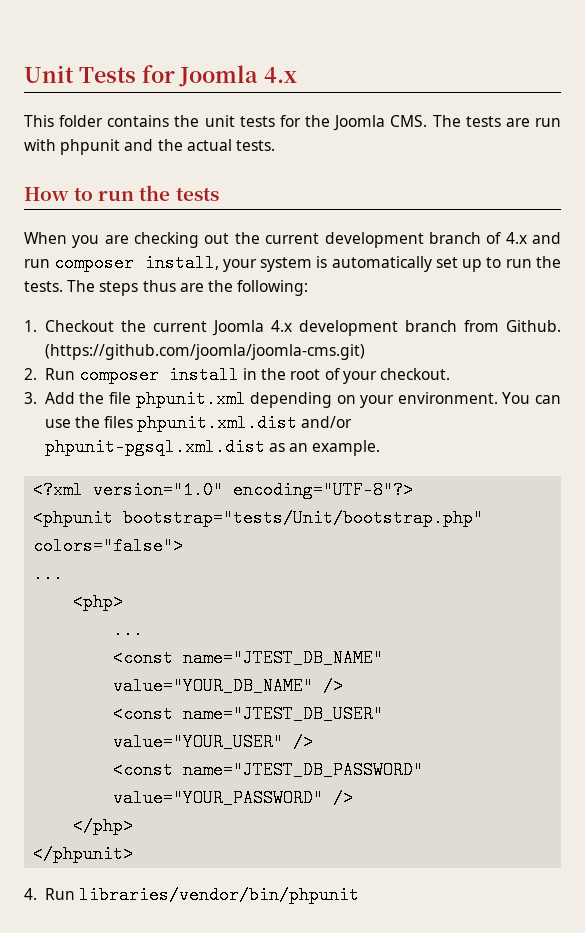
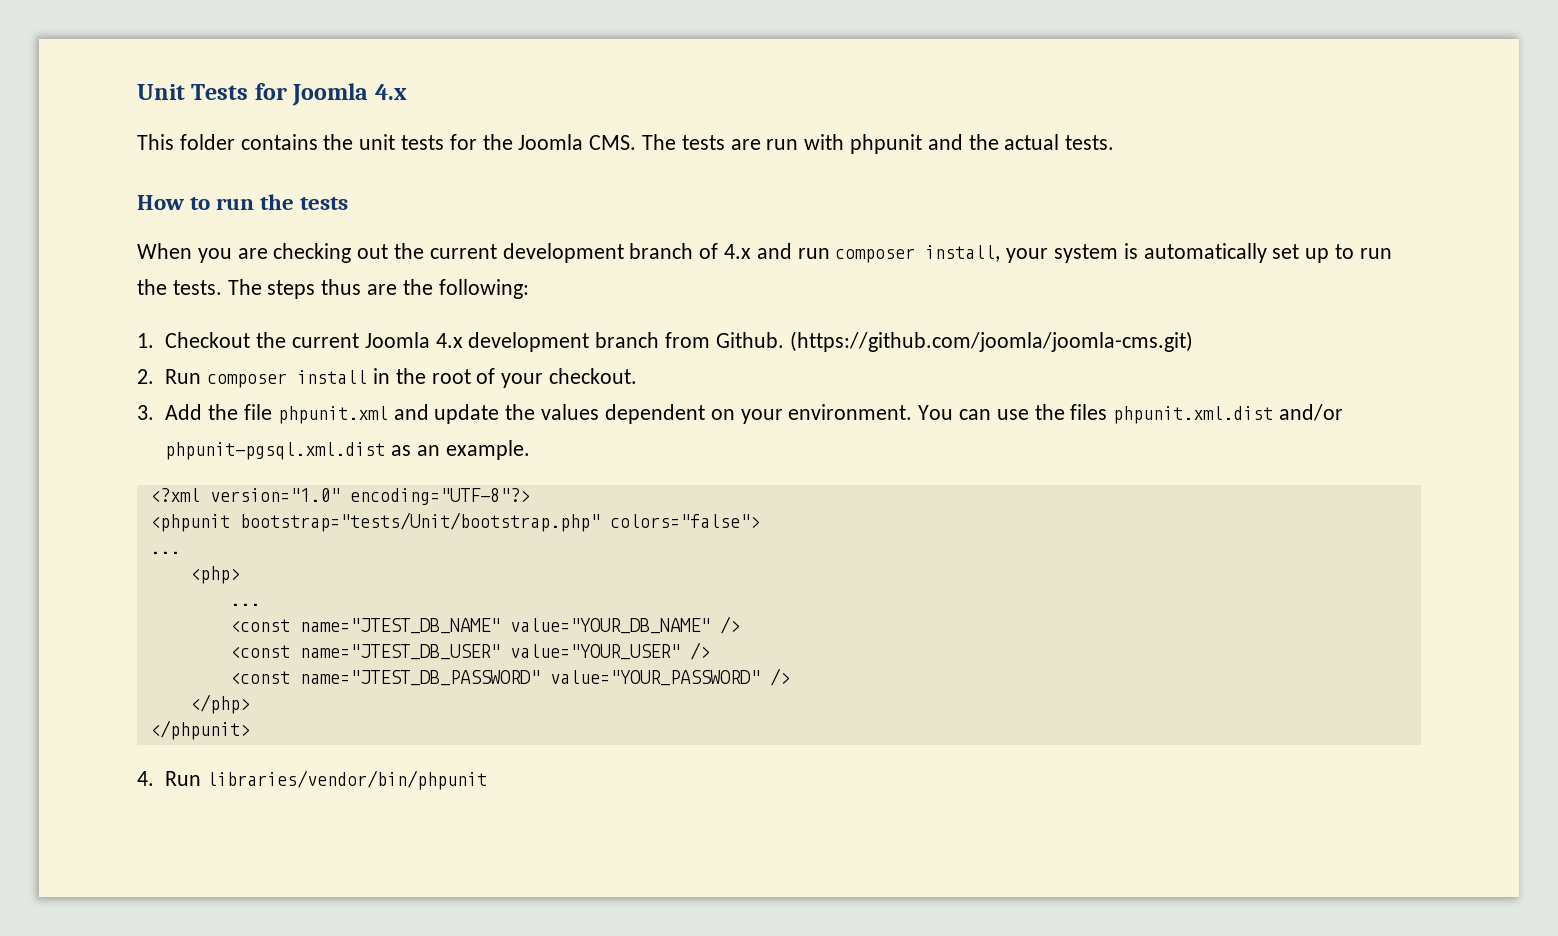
[250,392,333,408] depending -> [393,404,705,424] and update the values dependent

